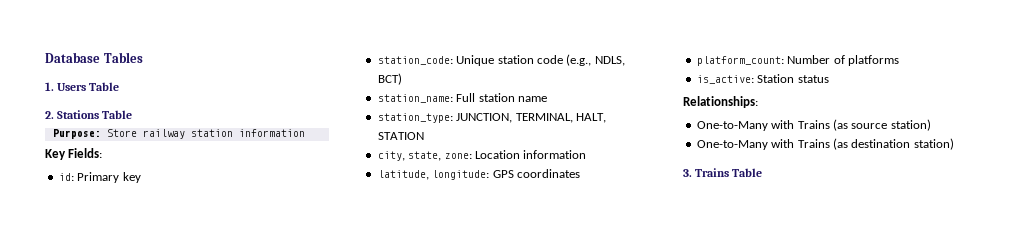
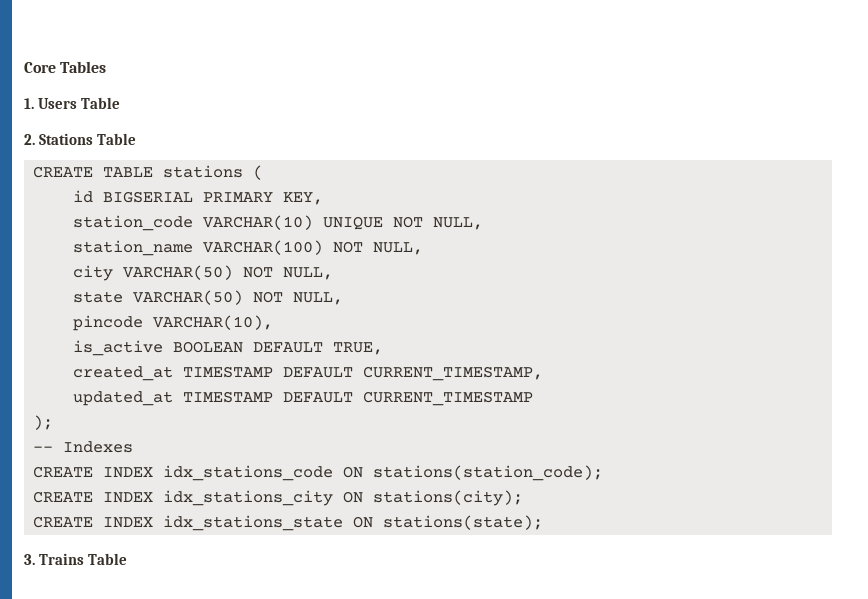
[45,52,100,63] Database -> [24,62,56,73] Core
[52,129,305,139] [45,148,103,160] [58,172,141,183] [377,54,625,66] [377,73,402,85] [377,93,547,103] [377,113,606,123] [377,132,424,140] [377,150,587,161] [377,169,580,180] [696,55,899,66] [696,74,829,84] [683,96,758,108] [696,119,931,131] [696,138,954,150] Purpose: Store railway station information // Key Fields: // id: Primary key // station_code: Unique station code (e.g., NDLS, BCT) // station_name: Full station name // station_type: JUNCTION, TERMINAL, HALT, STATION // city, state, zone: Location information // latitude, longitude: GPS coordinates // platform_count: Number of platforms // is_active: Station status // Relationships: // One-to-Many with Trains (as source station) // One-to-Many with Trains (as destination station) -> [32,165,263,180] [72,190,323,205] [72,215,483,231] [72,240,423,256] [72,265,333,281] [72,290,343,305] [72,315,273,331] [72,340,383,356] [72,366,543,381] [72,391,533,406] [32,415,53,430] [32,441,133,453] [32,465,603,481] [32,490,523,506] [32,515,543,531] CREATE TABLE stations ( // id BIGSERIAL PRIMARY KEY, // station_code VARCHAR(10) UNIQUE NOT NULL, // station_name VARCHAR(100) NOT NULL, // city VARCHAR(50) NOT NULL, // state VARCHAR(50) NOT NULL, // pincode VARCHAR(10), // is_active BOOLEAN DEFAULT TRUE, // created_at TIMESTAMP DEFAULT CURRENT_TIMESTAMP, // updated_at TIMESTAMP DEFAULT CURRENT_TIMESTAMP // ); // -- Indexes // CREATE INDEX idx_stations_code ON stations(station_code); // CREATE INDEX idx_stations_city ON stations(city); // CREATE INDEX idx_stations_state ON stations(state);

